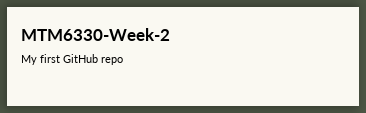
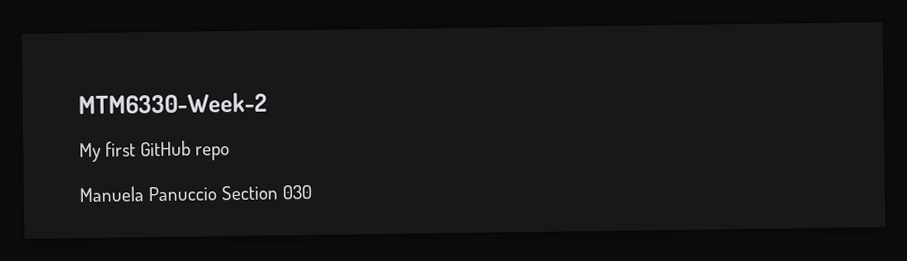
(123, 61) none -> [79,184,313,203] // Manuela Panuccio Section 030

